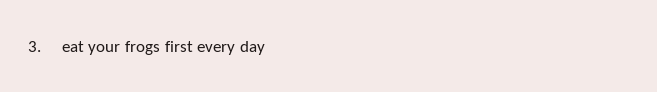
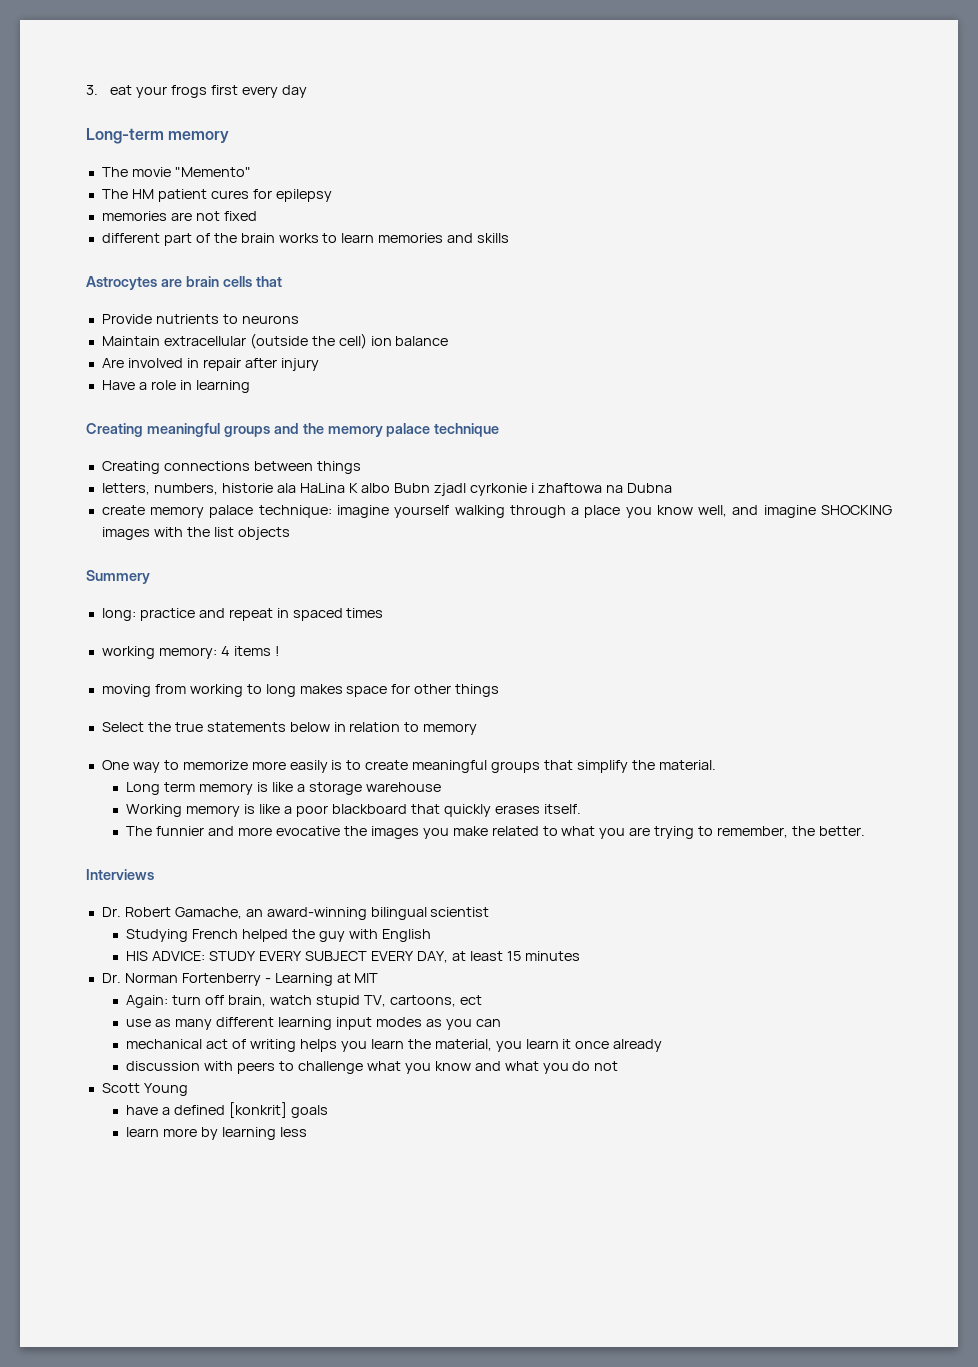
(265, 48) none -> [86,128,230,144] [101,167,251,177] [101,189,332,202] [101,211,257,221] [101,233,510,246] [86,276,282,290] [101,314,299,324] [101,333,449,349] [101,358,319,371] [101,380,250,393] [86,423,500,437] [101,461,361,474] [101,483,672,496] [101,505,892,518] [101,527,290,540] [86,570,150,584] [101,608,384,621] [101,646,280,659] [101,684,500,697] [101,722,478,735] [101,760,716,773] [126,782,441,795] [126,804,581,817] [126,826,865,839] [86,869,154,880] [101,907,490,920] [126,929,431,942] [126,951,580,963] [101,973,379,986] [126,995,482,1008] [126,1017,501,1030] [126,1039,663,1052] [126,1061,619,1074] [101,1083,188,1096] [126,1102,329,1118] [126,1127,308,1140] // Long-term memory // The movie "Memento" // The HM patient cures for epilepsy // memories are not fixed // different part of the brain works to learn memories and skills // Astrocytes are brain cells that // Provide nutrients to neurons // Maintain extracellular (outside the cell) ion balance // Are involved in repair after injury // Have a role in learning // Creating meaningful groups and the memory palace technique // Creating connections between things // letters, numbers, historie ala HaLina K albo Bubn zjadl cyrkonie i zhaftowa na Dubna // create memory palace technique: imagine yourself walking through a place you know well, and imagine SHOCKING images with the list objects // Summery // long: practice and repeat in spaced times // working memory: 4 items ! // moving from working to long makes space for other things // Select the true statements below in relation to memory // One way to memorize more easily is to create meaningful groups that simplify the material. // Long term memory is like a storage warehouse // Working memory is like a poor blackboard that quickly erases itself. // The funnier and more evocative the images you make related to what you are trying to remember, the better. // Interviews // Dr. Robert Gamache, an award-winning bilingual scientist // Studying French helped the guy with English // HIS ADVICE: STUDY EVERY SUBJECT EVERY DAY, at least 15 minutes // Dr. Norman Fortenberry - Learning at MIT // Again: turn off brain, watch stupid TV, cartoons, ect // use as many different learning input modes as you can // mechanical act of writing helps you learn the material, you learn it once already // discussion with peers to challenge what you know and what you do not // Scott Young // have a defined [konkrit] goals // learn more by learning less

